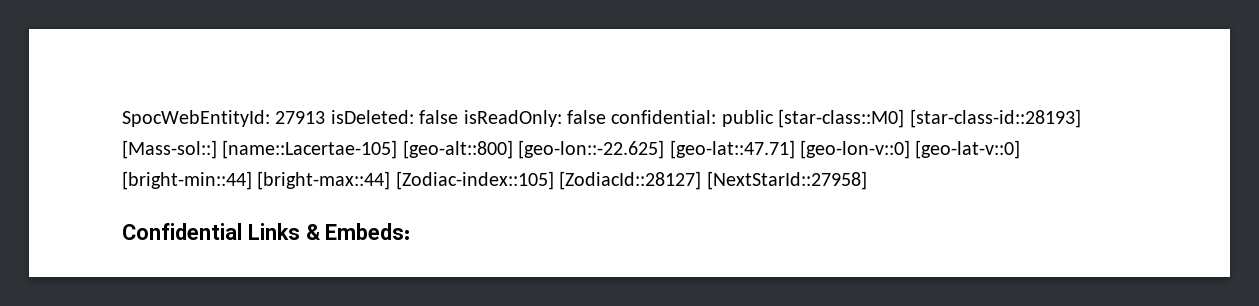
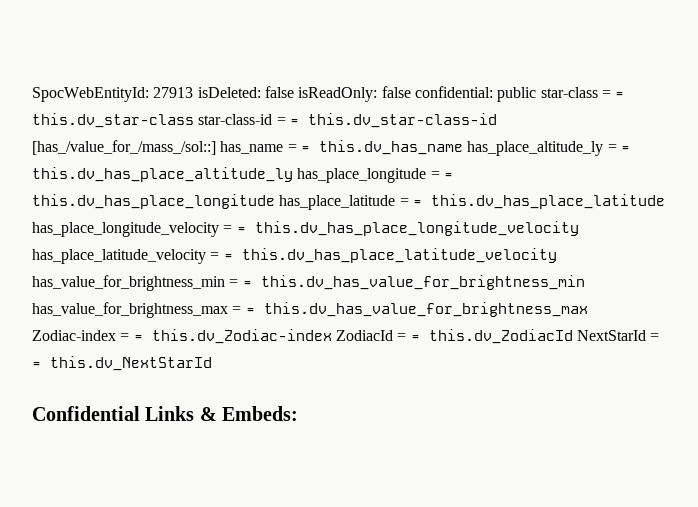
[778,109,1081,128] [122,140,1021,159] [122,171,867,190] [star-class::M0] [star-class-id::28193] [Mass-sol::] [name::Lacertae-105] [geo-alt::800] [geo-lon::-22.625] [geo-lat::47.71] [geo-lon-v::0] [geo-lat-v::0] [bright-min::44] [bright-max::44] [Zodiac-index::105] [ZodiacId::28127] [NextStarId::27958] -> [540,87,625,98] [32,113,497,128] [32,140,630,156] [32,167,453,183] [32,194,665,210] [32,221,579,237] [32,248,557,264] [32,275,585,291] [32,302,588,318] [32,329,660,344] [32,356,212,371] star-class = = this.dv_star-class star-class-id = = this.dv_star-class-id [has_/value_for_/mass_/sol::] has_name = = this.dv_has_name has_place_altitude_ly = = this.dv_has_place_altitude_ly has_place_longitude = = this.dv_has_place_longitude has_place_latitude = = this.dv_has_place_latitude has_place_longitude_velocity = = this.dv_has_place_longitude_velocity has_place_latitude_velocity = = this.dv_has_place_latitude_velocity has_value_for_brightness_min = = this.dv_has_value_for_brightness_min has_value_for_brightness_max = = this.dv_has_value_for_brightness_max Zodiac-index = = this.dv_Zodiac-index ZodiacId = = this.dv_ZodiacId NextStarId = = this.dv_NextStarId

